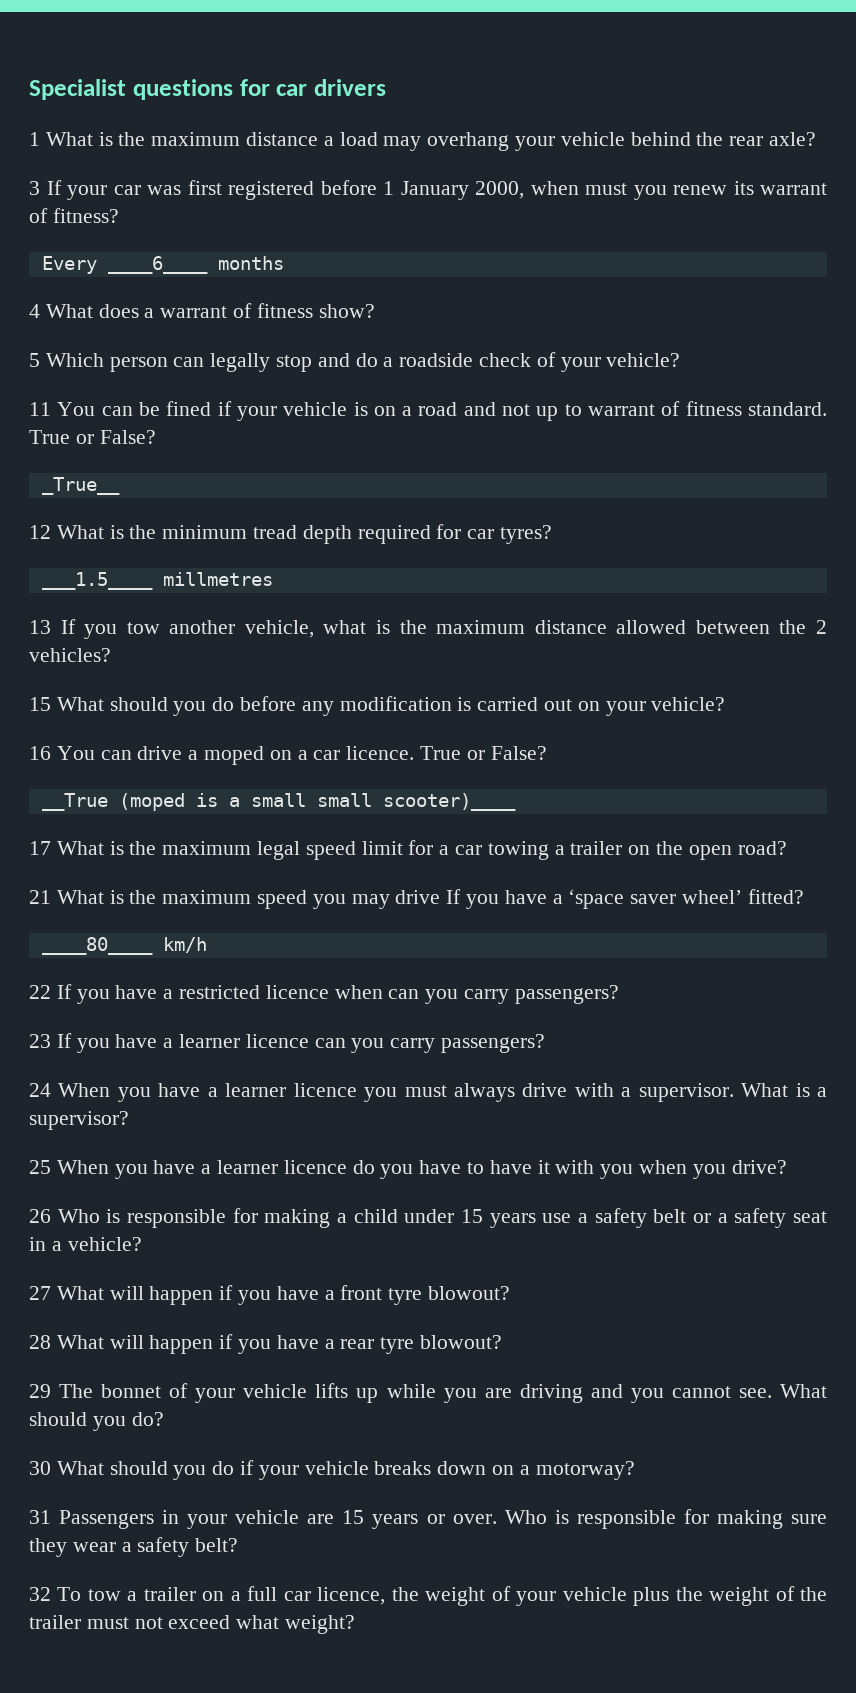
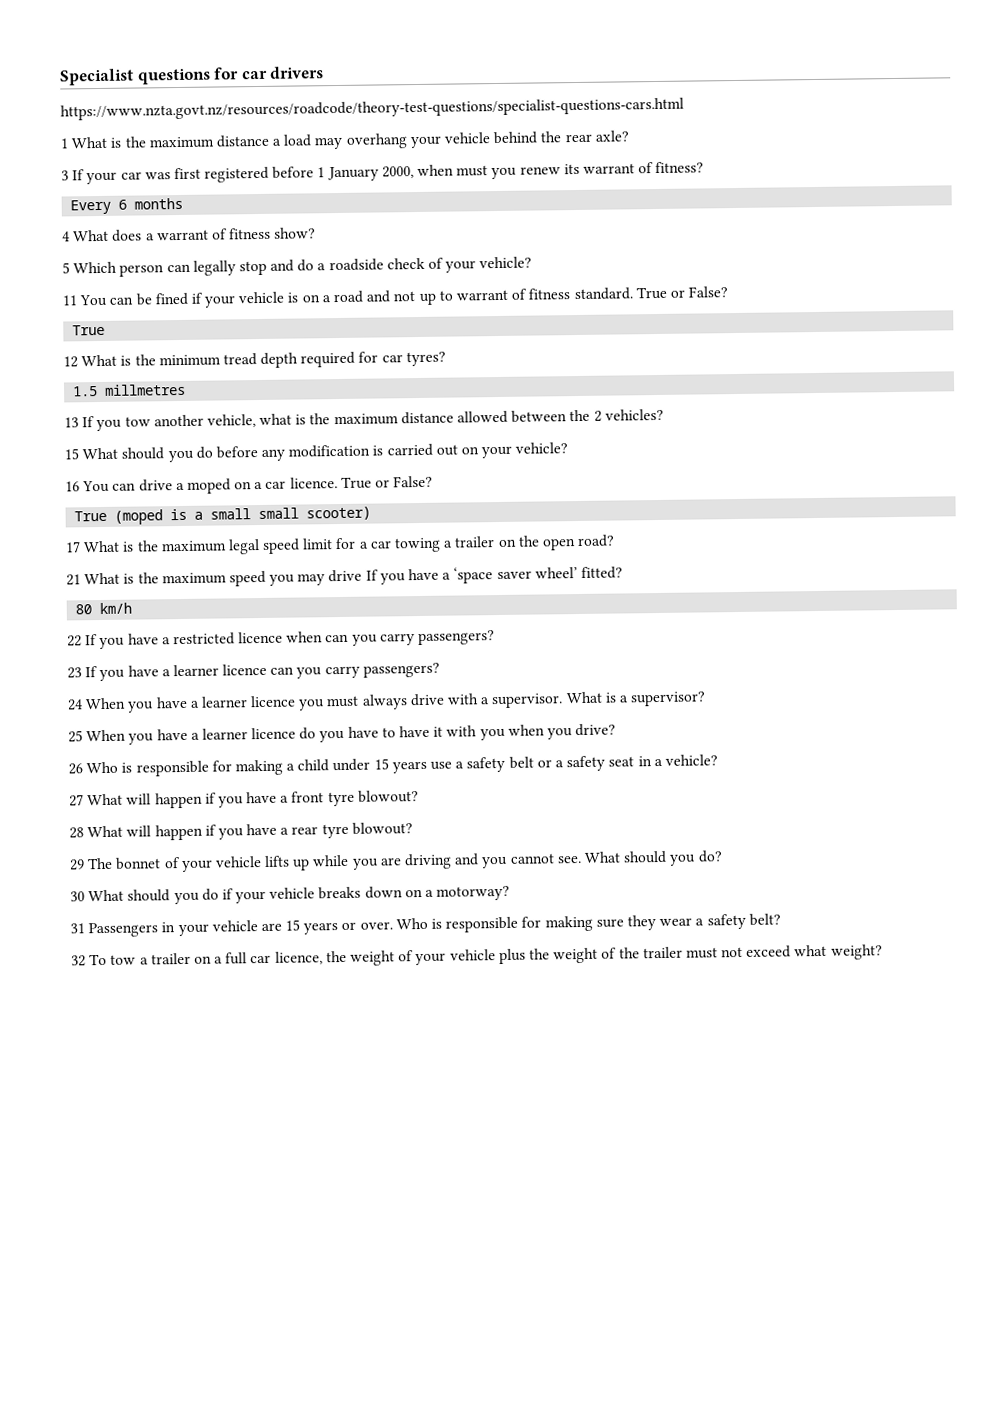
(386, 87) none -> [60,97,684,121] // https://www.nzta.govt.nz/resources/roadcode/theory-test-questions/specialist-questions-cars.html
[107,256,208,274] ____6____ -> [118,199,128,210] 6
[41,477,120,495] _True__ -> [72,324,106,336] True
[41,572,153,590] ___1.5____ -> [73,386,99,397] 1.5
[41,793,108,811] __True -> [74,510,108,522] True
[382,793,516,811] scooter)____ -> [306,506,372,521] scooter)
[41,937,153,955] ____80____ -> [75,604,93,615] 80

